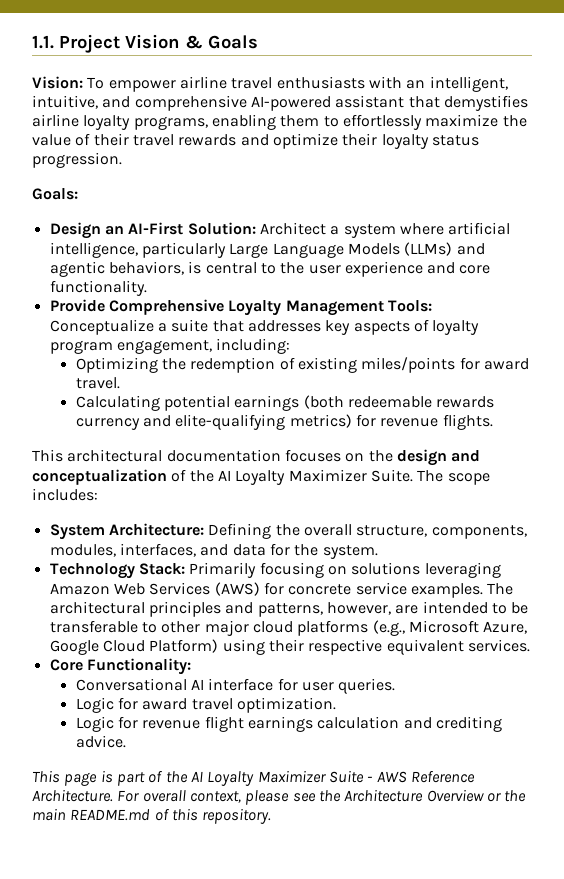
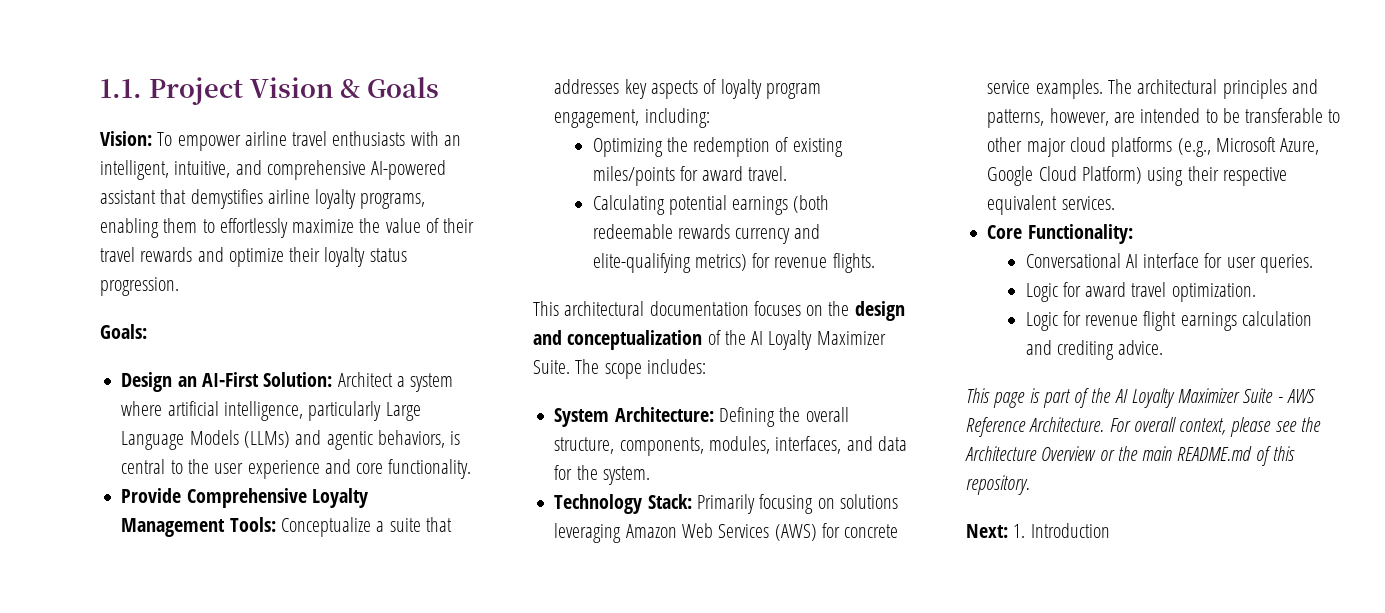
(272, 816) none -> [966,523,1110,538] // Next: 1. Introduction

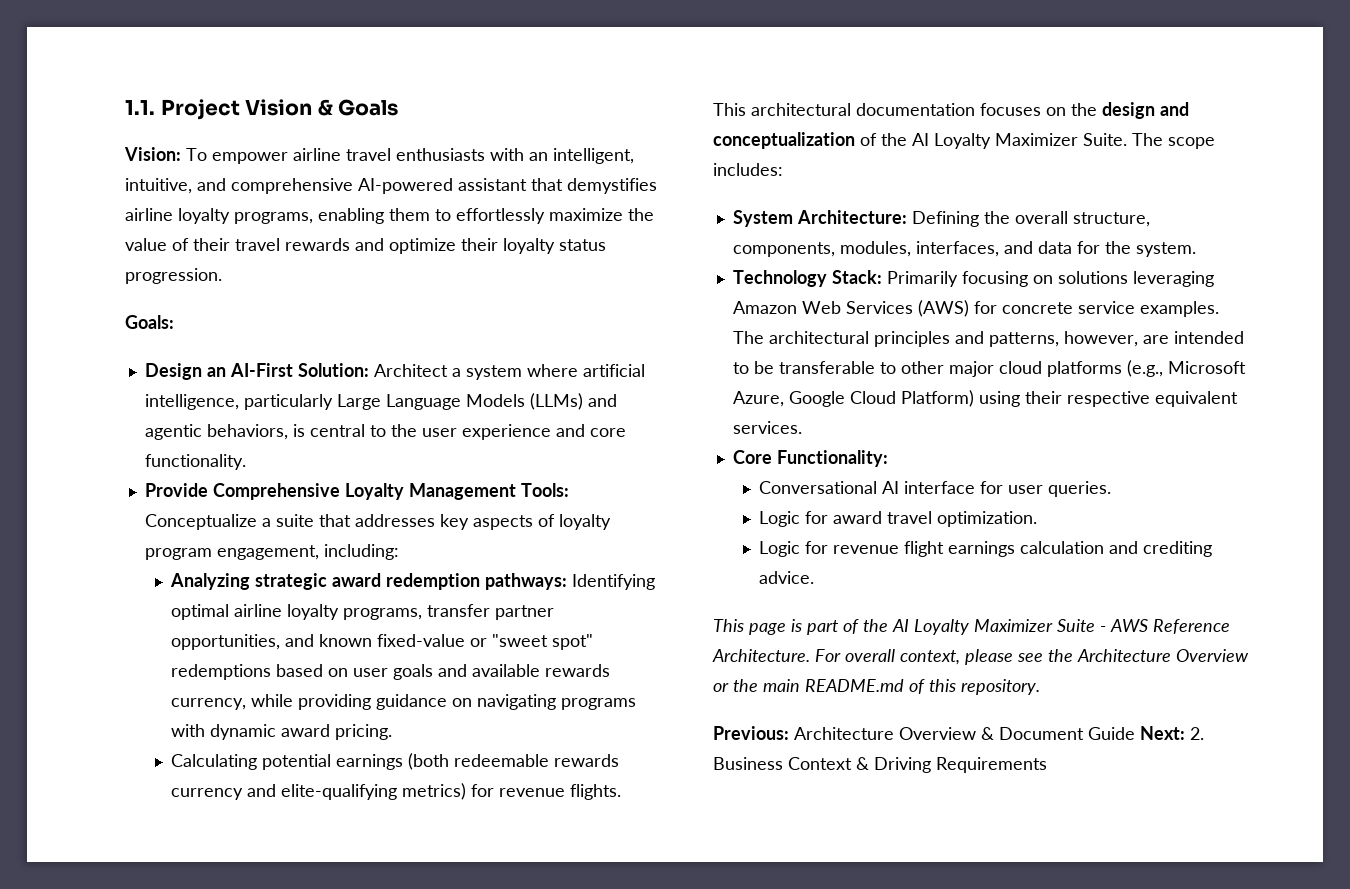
[592,137,843,157] [592,166,788,186] Optimizing the redemption of existing miles/points for award travel. -> [170,573,656,590] [171,604,555,620] [171,634,594,650] [171,664,611,680] [171,694,637,710] [171,724,393,740] Analyzing strategic award redemption pathways: Identifying optimal airline loyalty programs, transfer partner opportunities, and known fixed-value or "sweet spot" redemptions based on user goals and available rewards currency, while providing guidance on navigating programs with dynamic award pricing.
[966,523,1110,538] Next: 1. Introduction -> [713,726,1204,740] [713,757,1047,773] Previous: Architecture Overview & Document Guide Next: 2. Business Context & Driving Requirements

